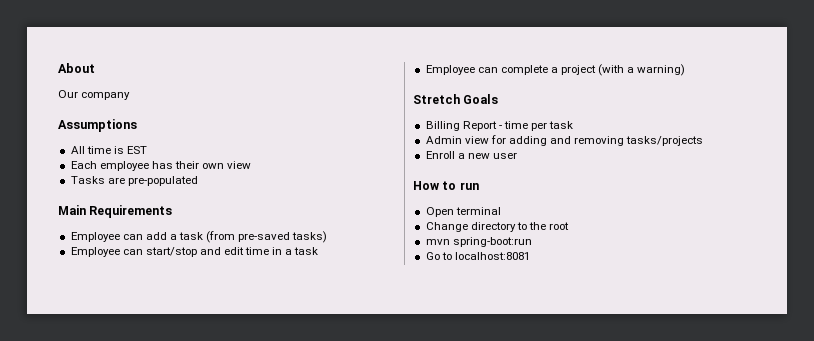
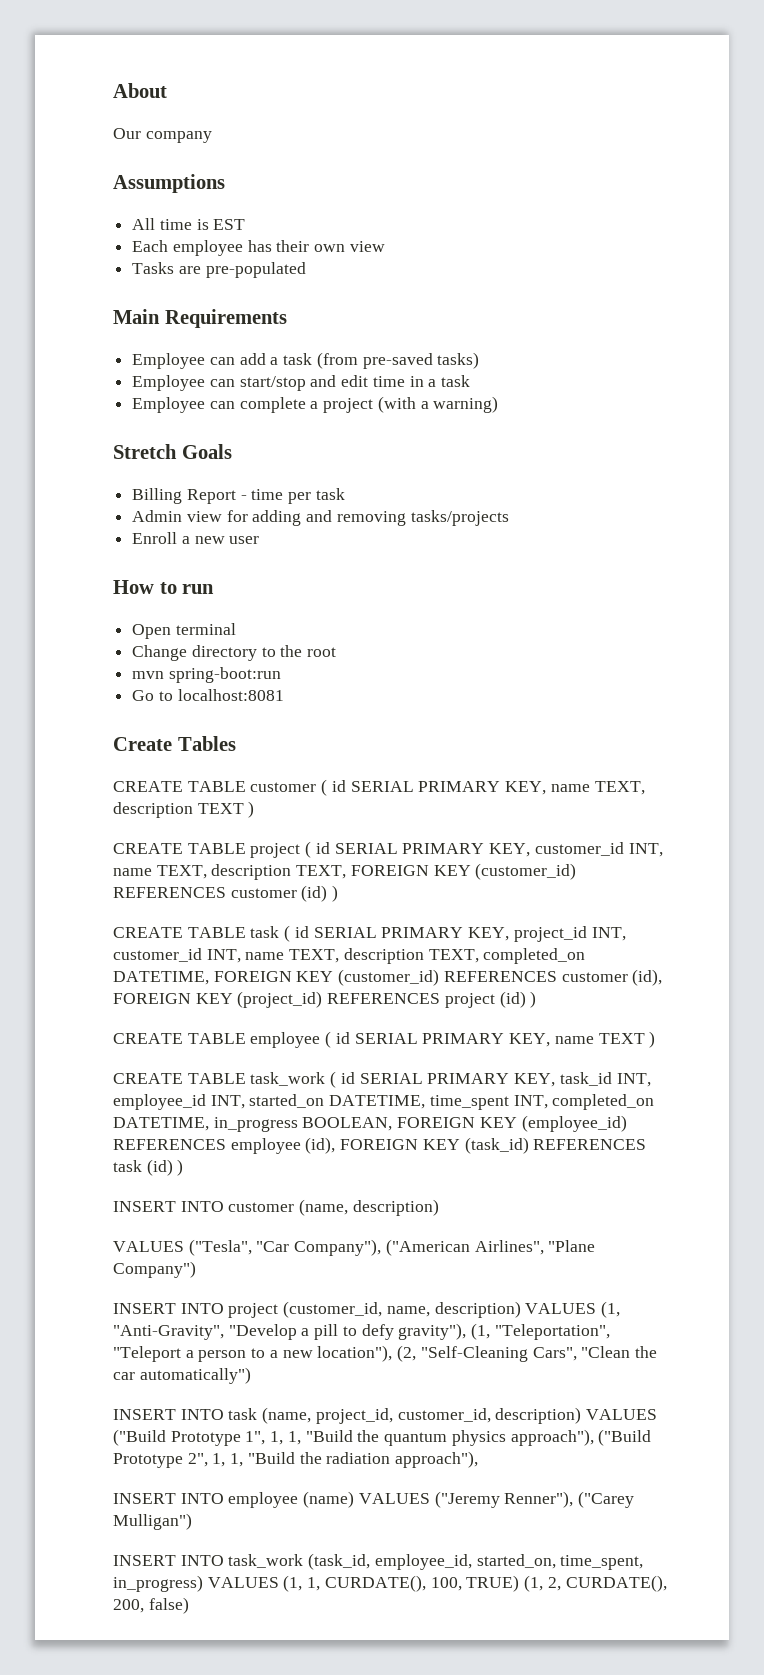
(530, 256) none -> [113,736,236,751] [113,779,645,796] [113,801,255,818] [113,841,663,858] [113,863,577,880] [113,885,339,902] [113,925,626,942] [113,948,586,964] [113,969,663,986] [113,991,537,1008] [113,1031,656,1048] [113,1071,651,1088] [113,1094,655,1110] [113,1115,627,1132] [113,1137,647,1154] [113,1159,184,1176] [113,1199,439,1216] [113,1239,596,1256] [113,1261,196,1278] [113,1301,621,1318] [113,1323,610,1340] [113,1345,657,1362] [113,1367,251,1384] [113,1407,658,1424] [113,1429,652,1446] [113,1451,479,1468] [113,1491,635,1508] [113,1513,192,1530] [113,1553,644,1570] [113,1575,667,1592] [113,1597,189,1614] // Create Tables // CREATE TABLE customer ( id SERIAL PRIMARY KEY, name TEXT, description TEXT ) // CREATE TABLE project ( id SERIAL PRIMARY KEY, customer_id INT, name TEXT, description TEXT, FOREIGN KEY (customer_id) REFERENCES customer (id) ) // CREATE TABLE task ( id SERIAL PRIMARY KEY, project_id INT, customer_id INT, name TEXT, description TEXT, completed_on DATETIME, FOREIGN KEY (customer_id) REFERENCES customer (id), FOREIGN KEY (project_id) REFERENCES project (id) ) // CREATE TABLE employee ( id SERIAL PRIMARY KEY, name TEXT ) // CREATE TABLE task_work ( id SERIAL PRIMARY KEY, task_id INT, employee_id INT, started_on DATETIME, time_spent INT, completed_on DATETIME, in_progress BOOLEAN, FOREIGN KEY (employee_id) REFERENCES employee (id), FOREIGN KEY (task_id) REFERENCES task (id) ) // INSERT INTO customer (name, description) // VALUES ("Tesla", "Car Company"), ("American Airlines", "Plane Company") // INSERT INTO project (customer_id, name, description) VALUES (1, "Anti-Gravity", "Develop a pill to defy gravity"), (1, "Teleportation", "Teleport a person to a new location"), (2, "Self-Cleaning Cars", "Clean the car automatically") // INSERT INTO task (name, project_id, customer_id, description) VALUES ("Build Prototype 1", 1, 1, "Build the quantum physics approach"), ("Build Prototype 2", 1, 1, "Build the radiation approach"), // INSERT INTO employee (name) VALUES ("Jeremy Renner"), ("Carey Mulligan") // INSERT INTO task_work (task_id, employee_id, started_on, time_spent, in_progress) VALUES (1, 1, CURDATE(), 100, TRUE) (1, 2, CURDATE(), 200, false)

